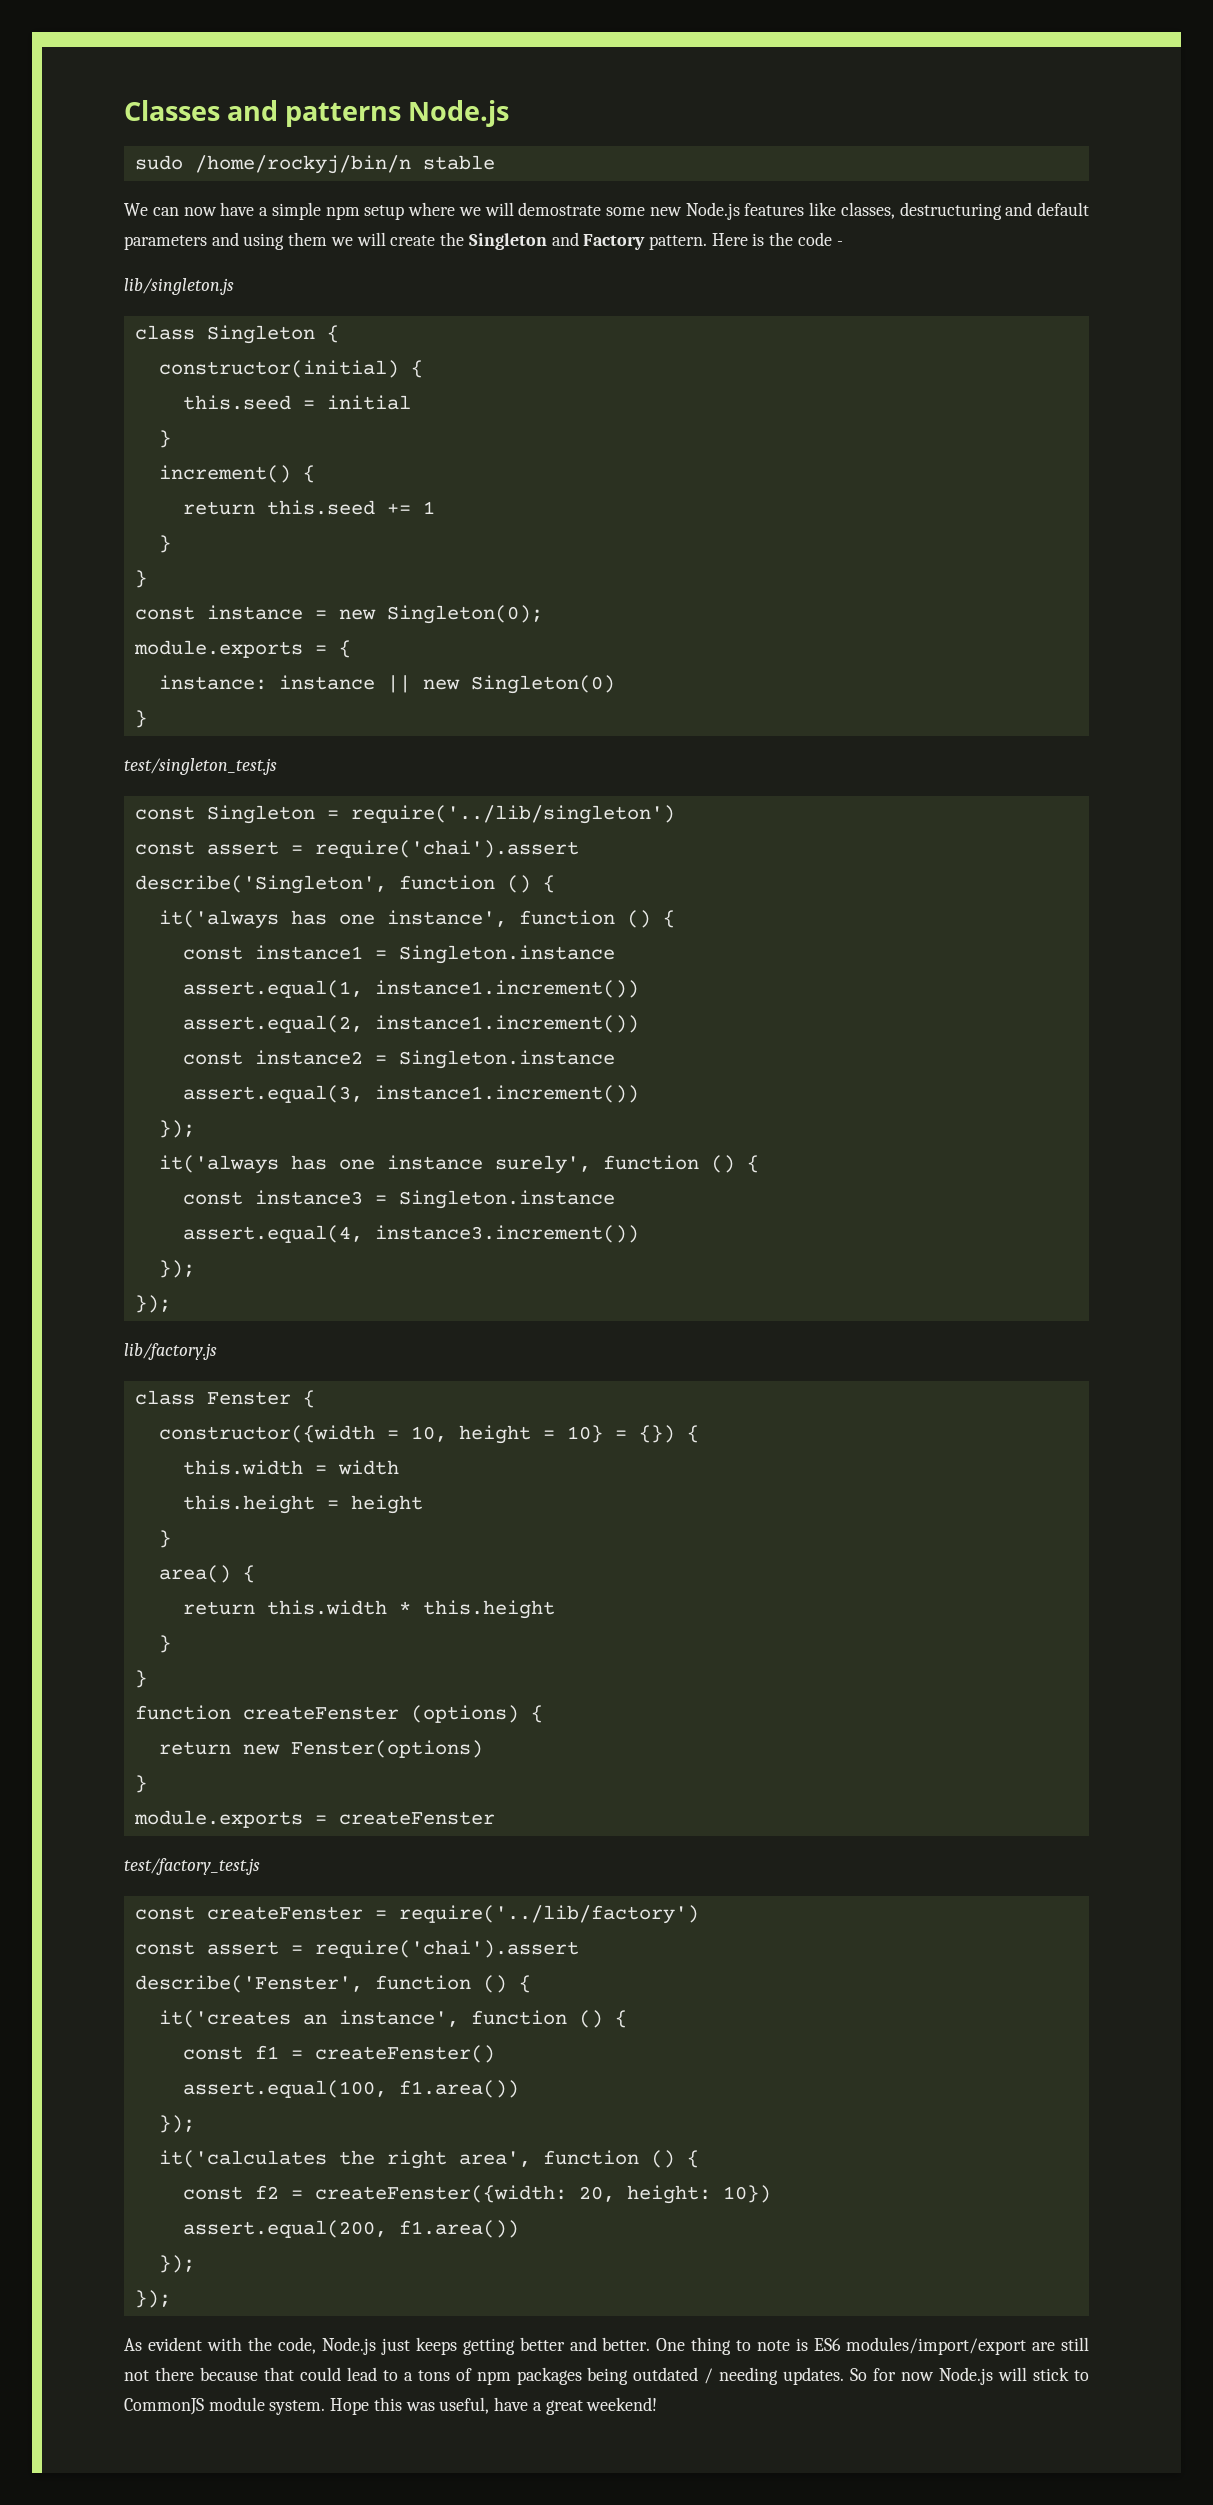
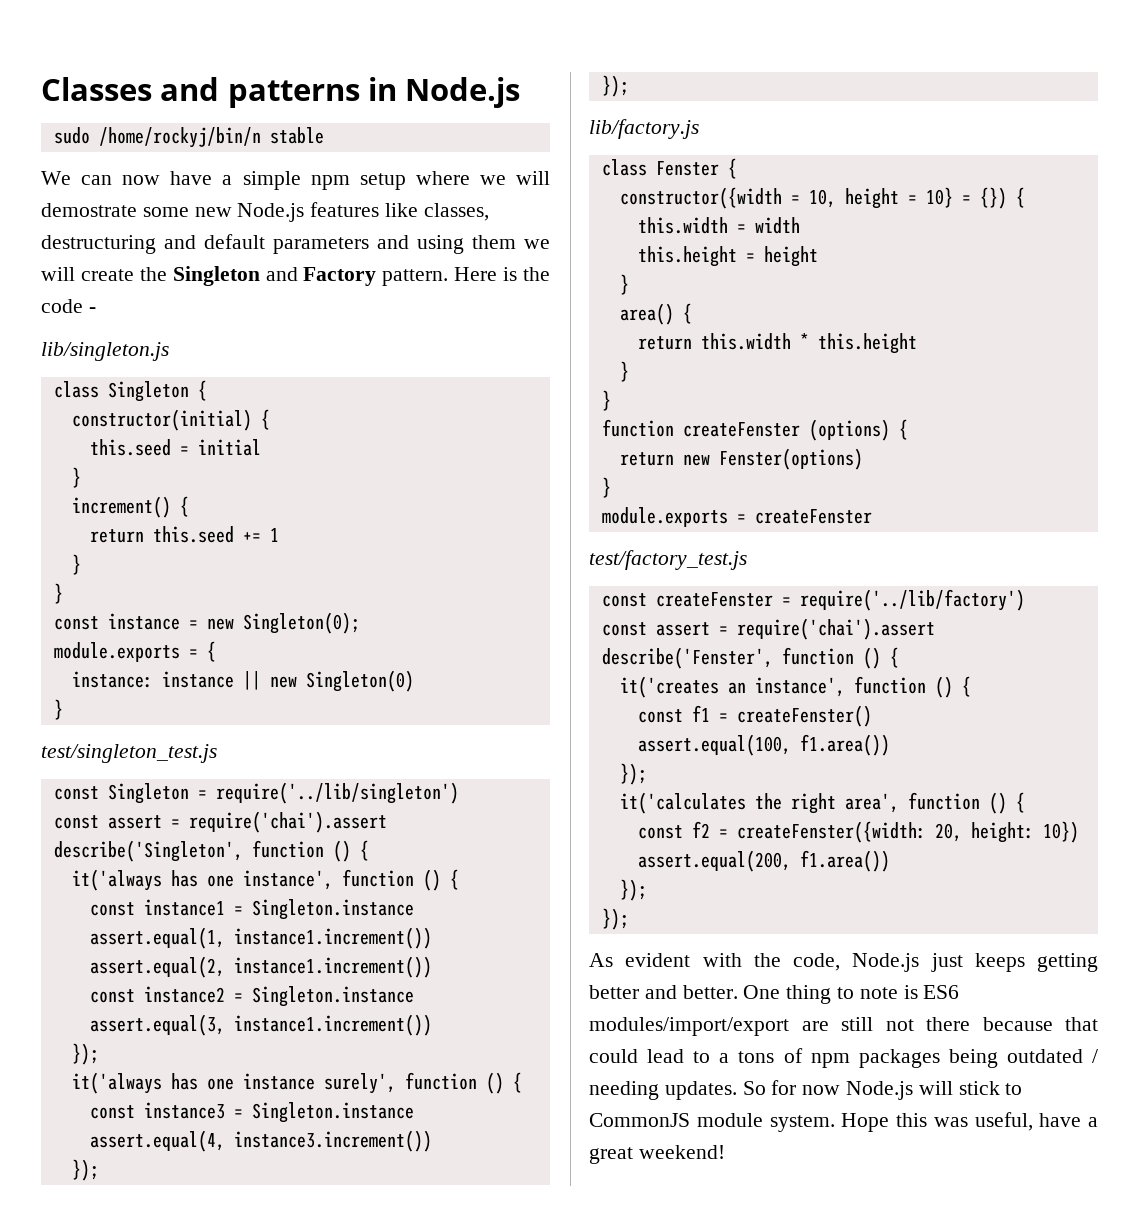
(402, 114) none -> [368,77,398,101] in

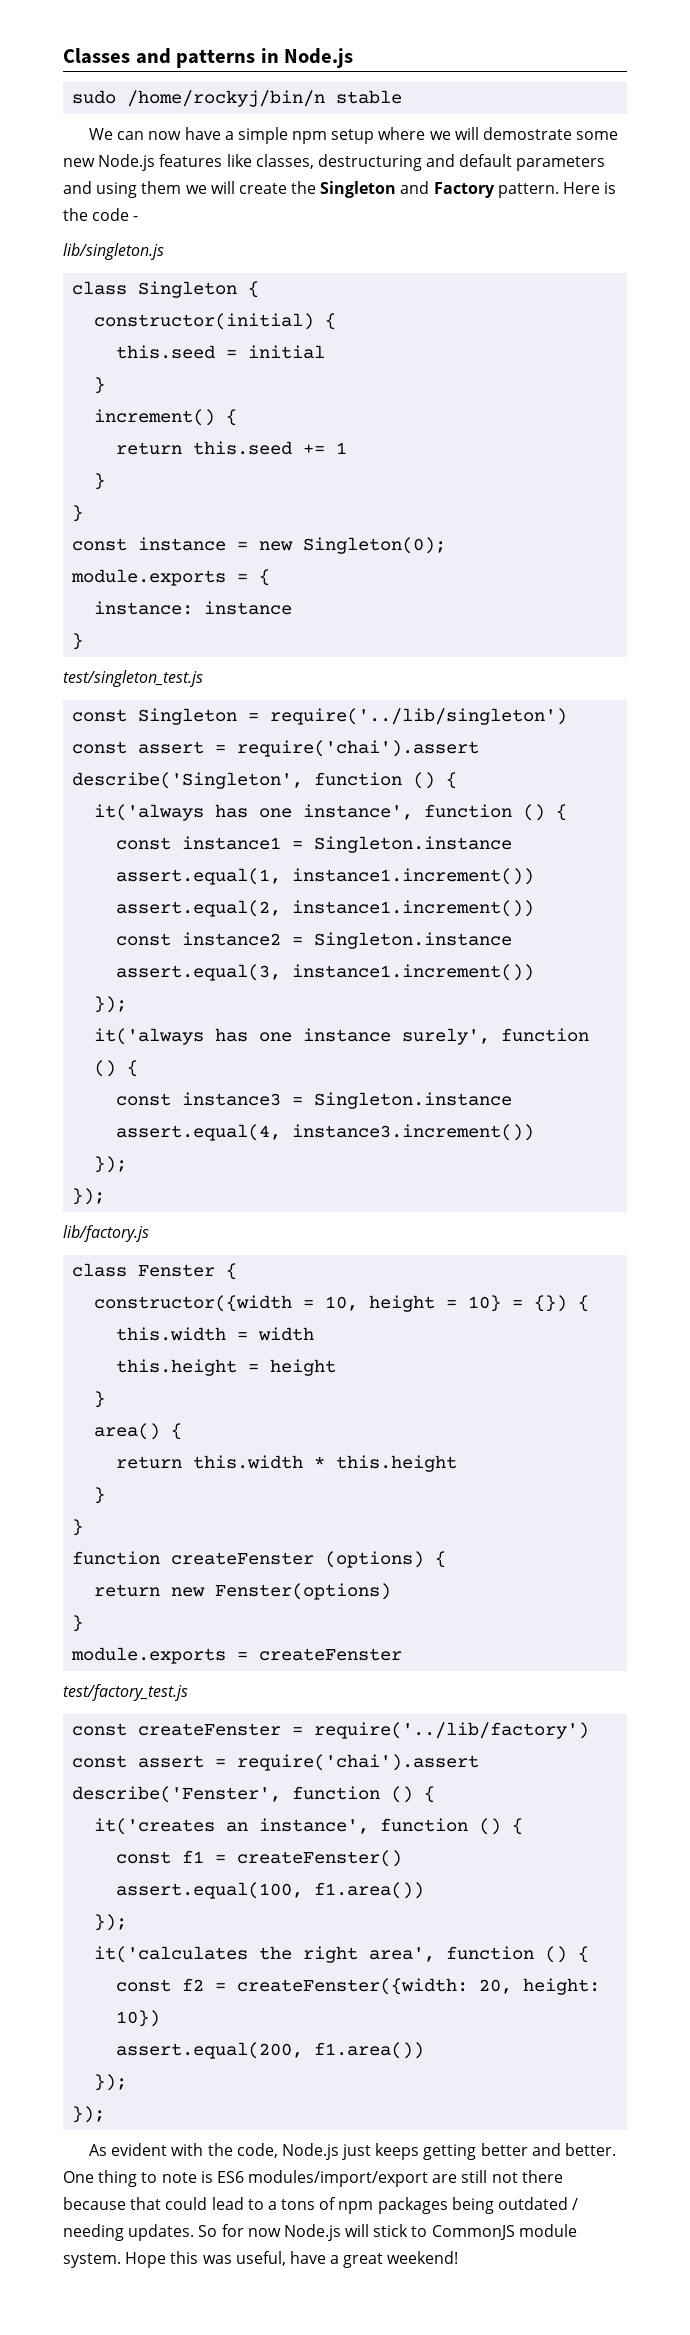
[242,670,414,692] || new Singleton(0) -> (293, 608) none

